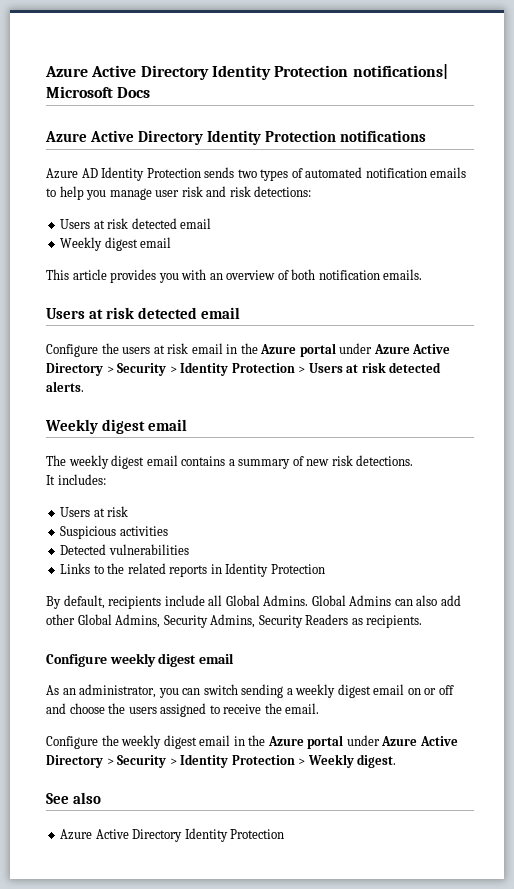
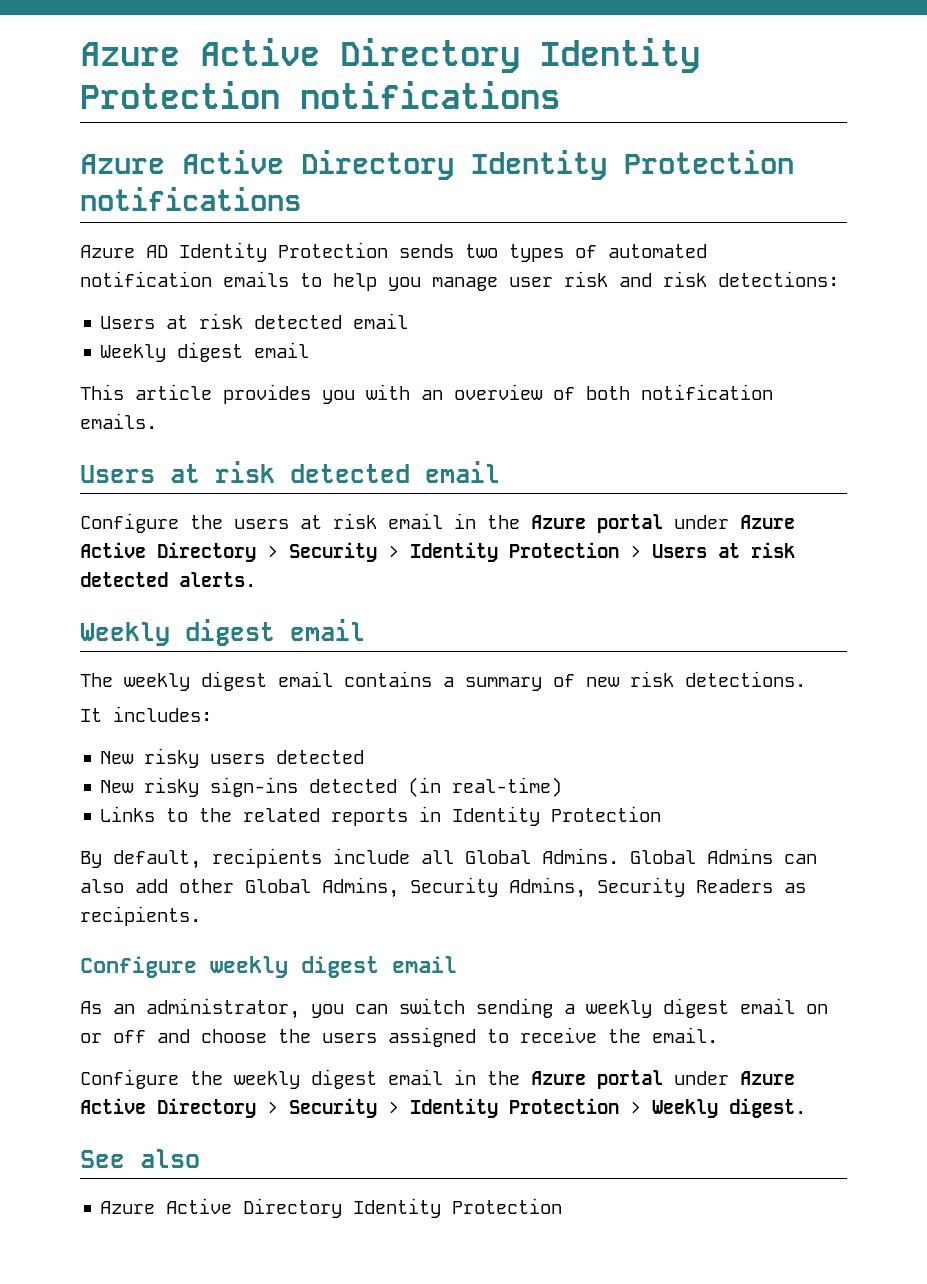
[45,64,448,80] [46,86,151,98] Azure Active Directory Identity Protection notifications| Microsoft Docs -> [80,38,700,73] [80,81,560,109] Azure Active Directory Identity Protection notifications
[60,506,129,517] [60,526,168,539] [60,544,189,555] Users at risk // Suspicious activities // Detected vulnerabilities -> [100,748,365,768] [100,777,563,797] New risky users detected // New risky sign-ins detected (in real-time)

